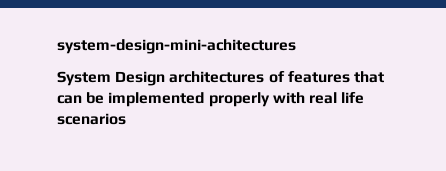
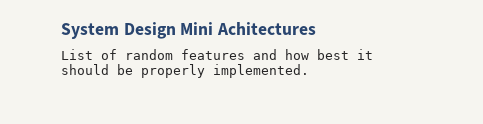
[57,39,296,54] system-design-mini-achitectures // -> (61, 31) none
[169,71,384,83] [57,92,365,107] [57,113,126,125] architectures of features that can be implemented properly with real life scenarios -> [180,22,317,35] [61,49,373,60] [61,64,309,78] Mini Achitectures // List of random features and how best it should be properly implemented.

